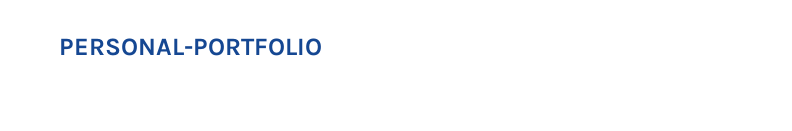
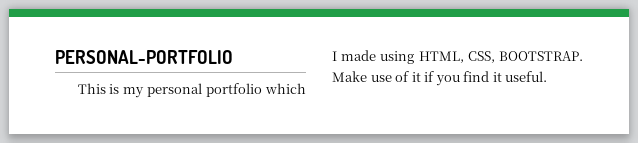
(322, 47) none -> [77,83,306,98] [332,50,583,64] [332,71,548,86] // This is my personal portfolio which I made using HTML, CSS, BOOTSTRAP. Make use of it if you find it useful.

